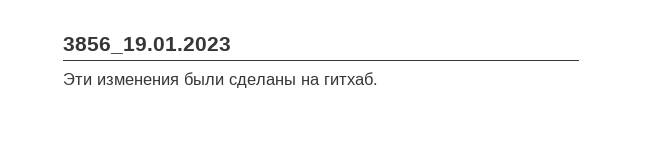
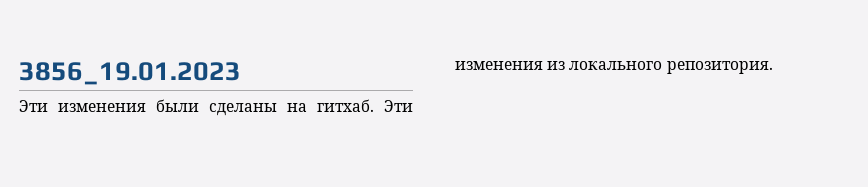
(378, 78) none -> [384,100,413,112] [455,61,773,74] Эти изменения из локального репозитория.

